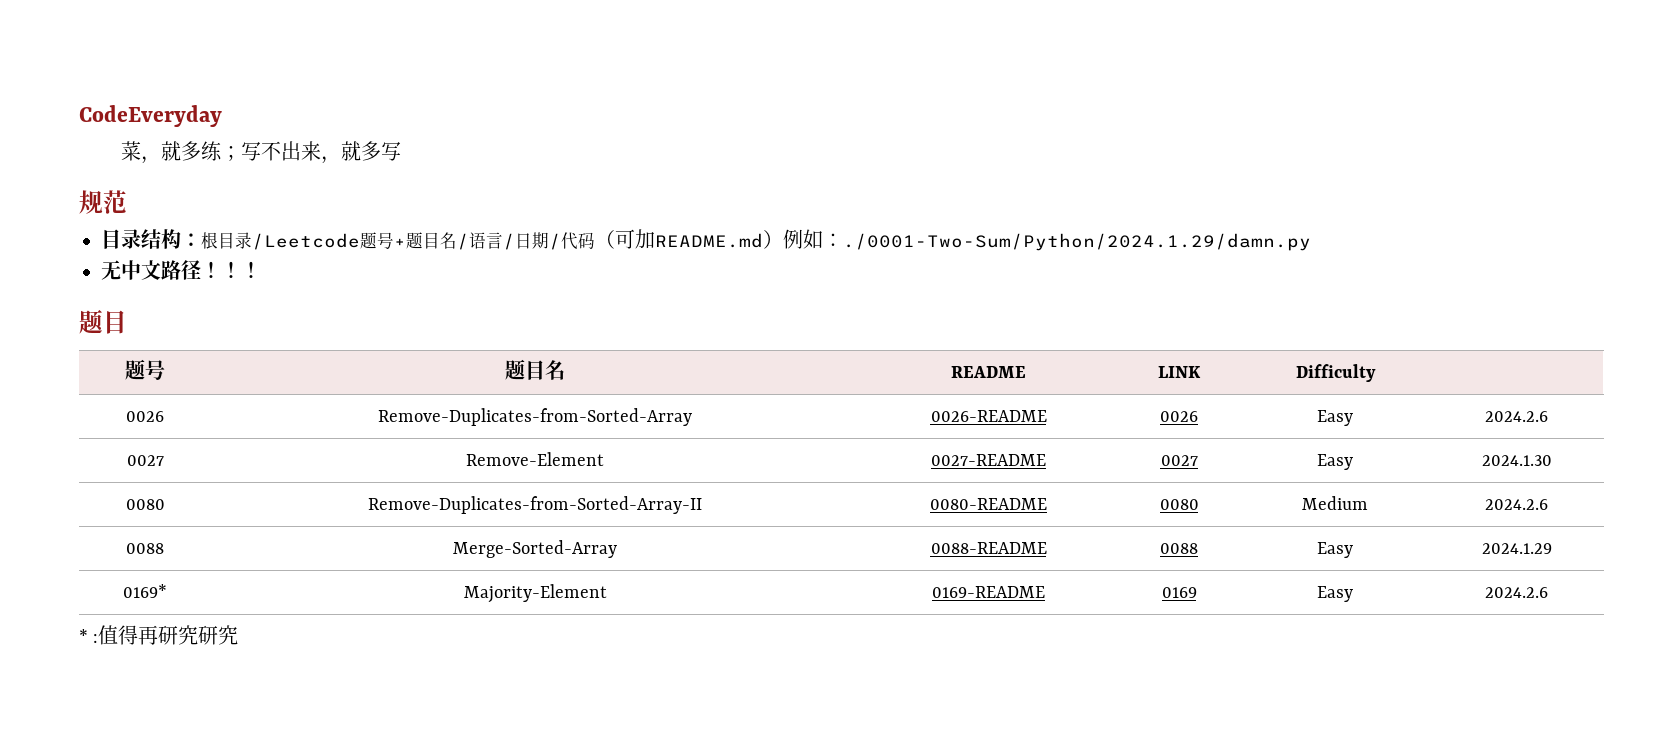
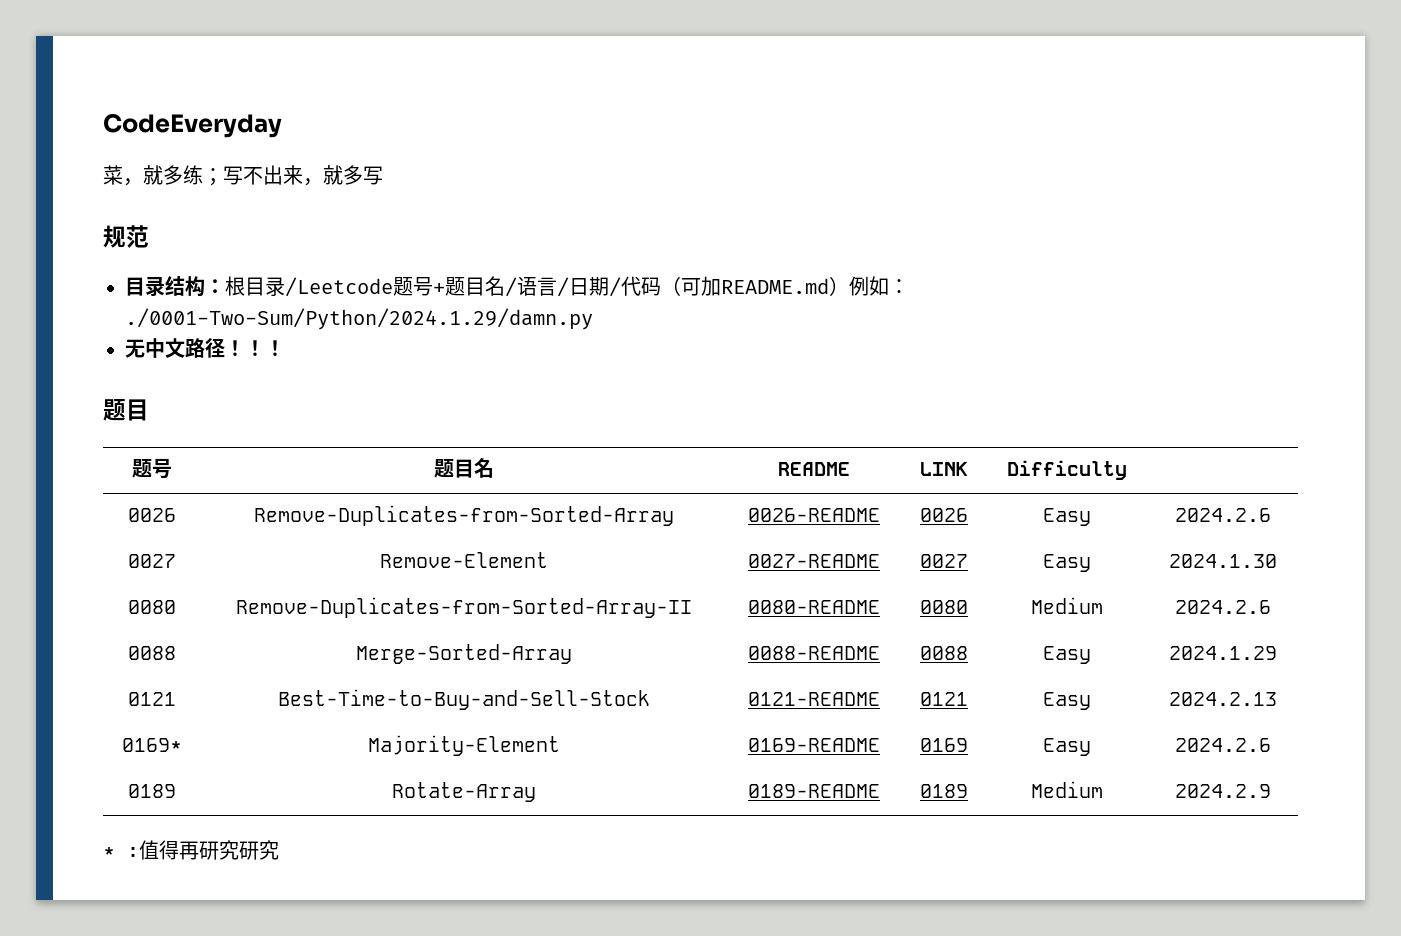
(1552, 548) none -> [128,692,176,706] [277,689,650,710] [748,692,880,706] [919,692,968,706] [1042,692,1091,710] [1168,692,1277,706] // 0121 | Best-Time-to-Buy-and-Sell-Stock | 0121-README | 0121 | Easy | 2024.2.13
(1548, 592) none -> [128,784,176,798] [391,782,536,802] [748,784,880,798] [919,784,968,798] [1030,781,1103,798] [1174,784,1271,798] // 0189 | Rotate-Array | 0189-README | 0189 | Medium | 2024.2.9

